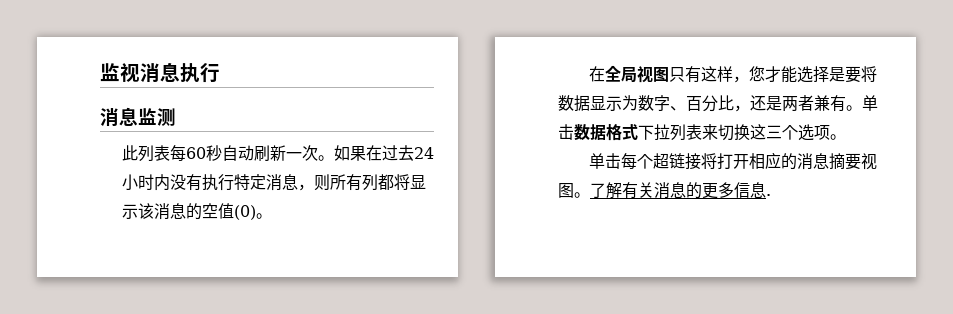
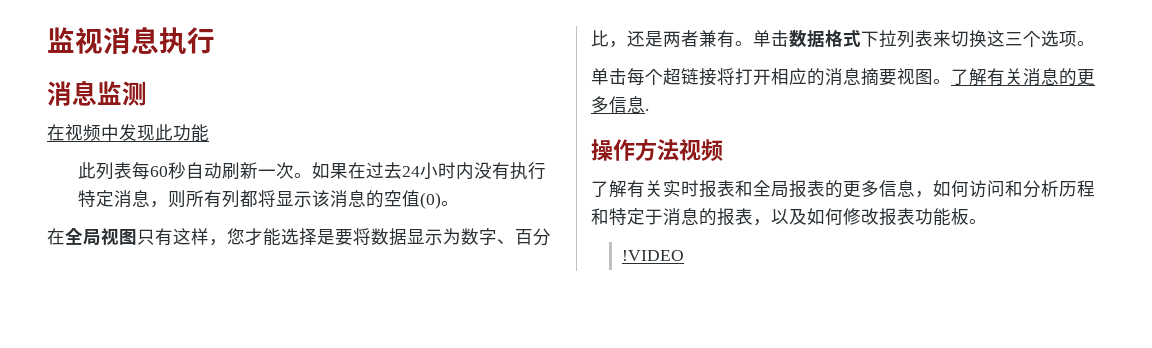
(176, 117) none -> [47,124,209,142] // 在视频中发现此功能
(771, 195) none -> [591,139,723,161] [591,180,1095,198] [591,208,987,226] [621,250,684,261] // 操作方法视频 // 了解有关实时报表和全局报表的更多信息，如何访问和分析历程和特定于消息的报表，以及如何修改报表功能板。 // !VIDEO

